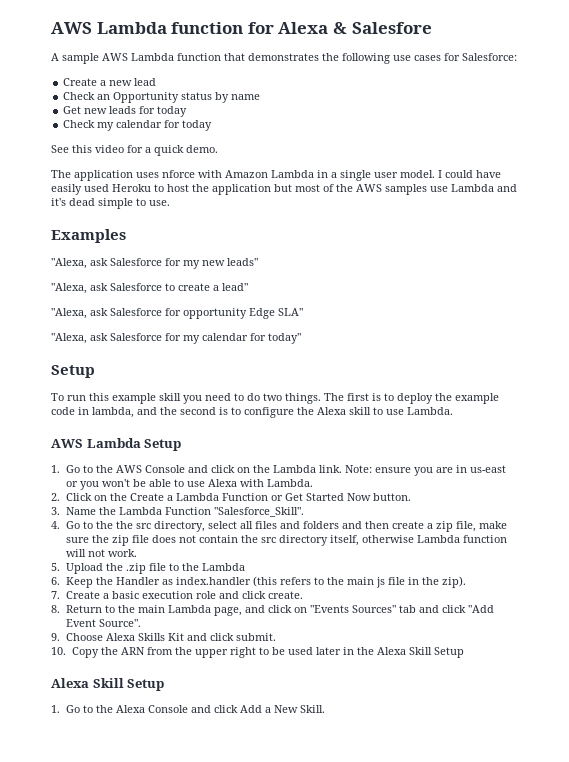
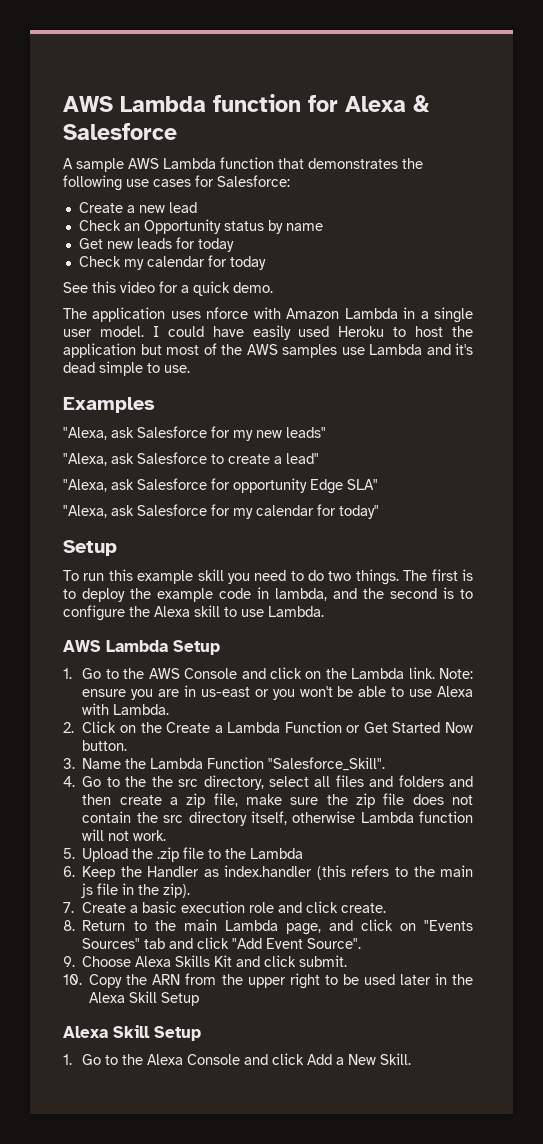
[351,22,432,34] Salesfore -> [63,123,177,140] Salesforce

